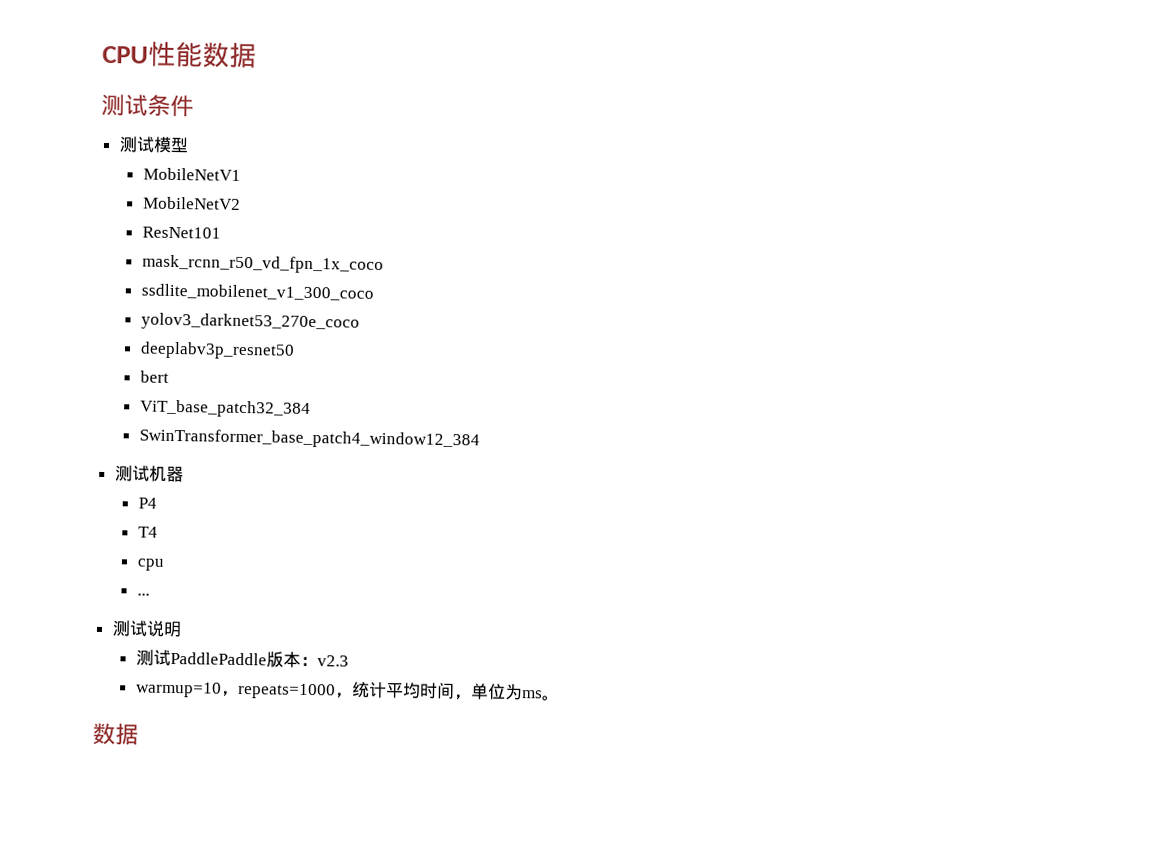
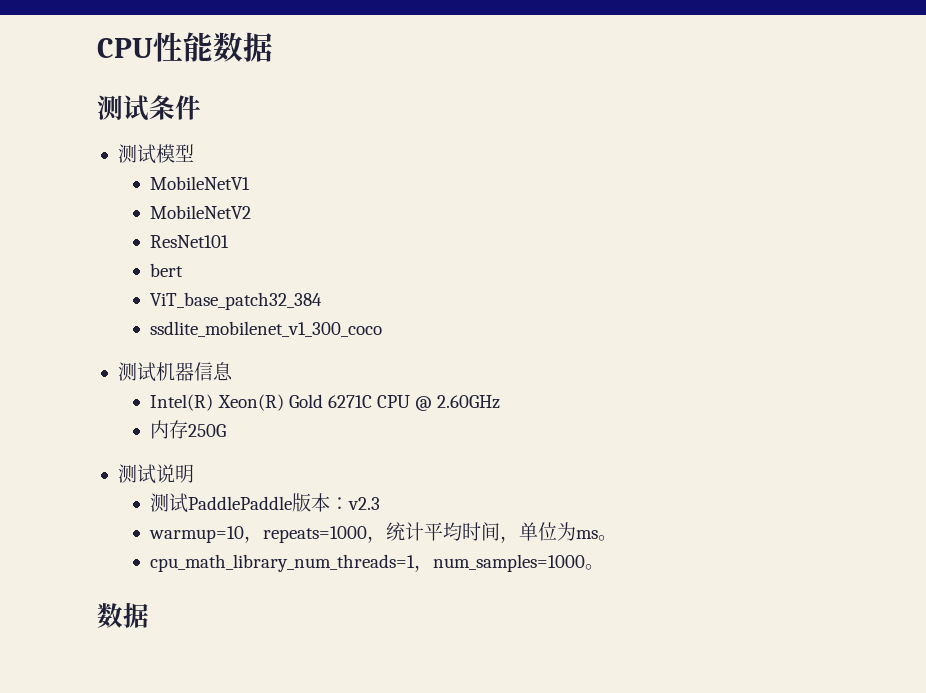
[141,254,384,275] [140,283,374,301] [140,312,360,332] [139,341,295,360] // mask_rcnn_r50_vd_fpn_1x_coco // ssdlite_mobilenet_v1_300_coco // yolov3_darknet53_270e_coco // deeplabv3p_resnet50 -> (230, 241) none
[138,428,480,450] SwinTransformer_base_patch4_window12_384 -> [150,321,383,337] ssdlite_mobilenet_v1_300_coco
[137,497,157,509] [137,526,158,538] [136,558,164,571] [136,593,150,596] // P4 // T4 // cpu // ... -> [193,362,233,381] [150,394,501,411] [150,420,227,439] 信息 // Intel(R) Xeon(R) Gold 6271C CPU @ 2.60GHz // 内存250G
(560, 698) none -> [150,554,605,572] // cpu_math_library_num_threads=1，num_samples=1000。

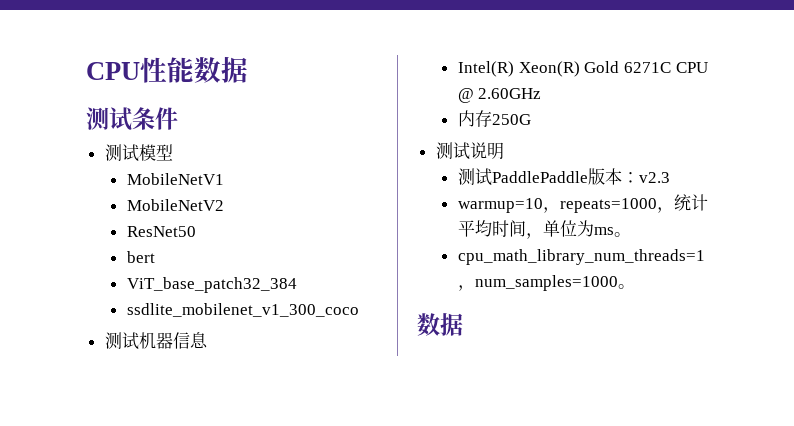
[150,235,230,248] ResNet101 -> [126,226,196,237] ResNet50

